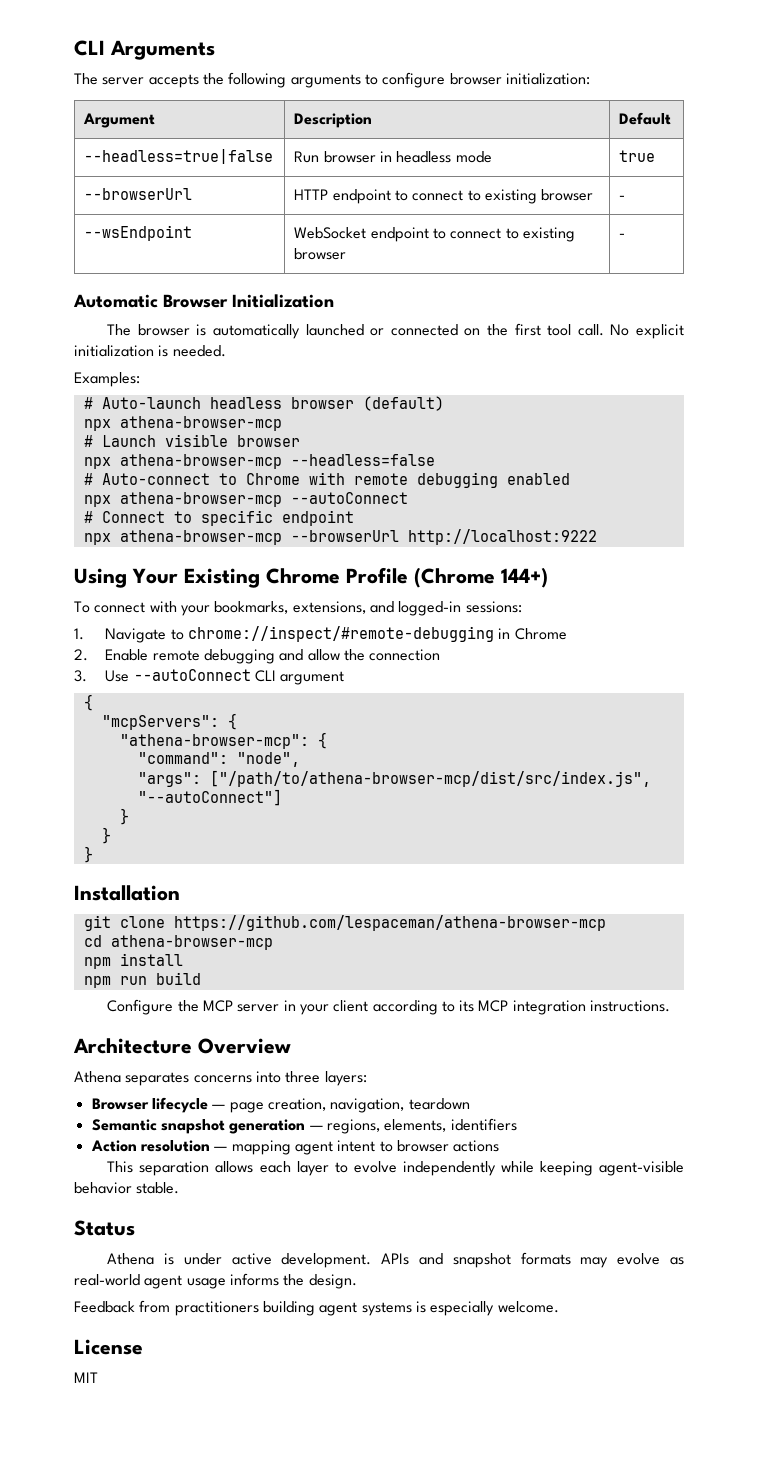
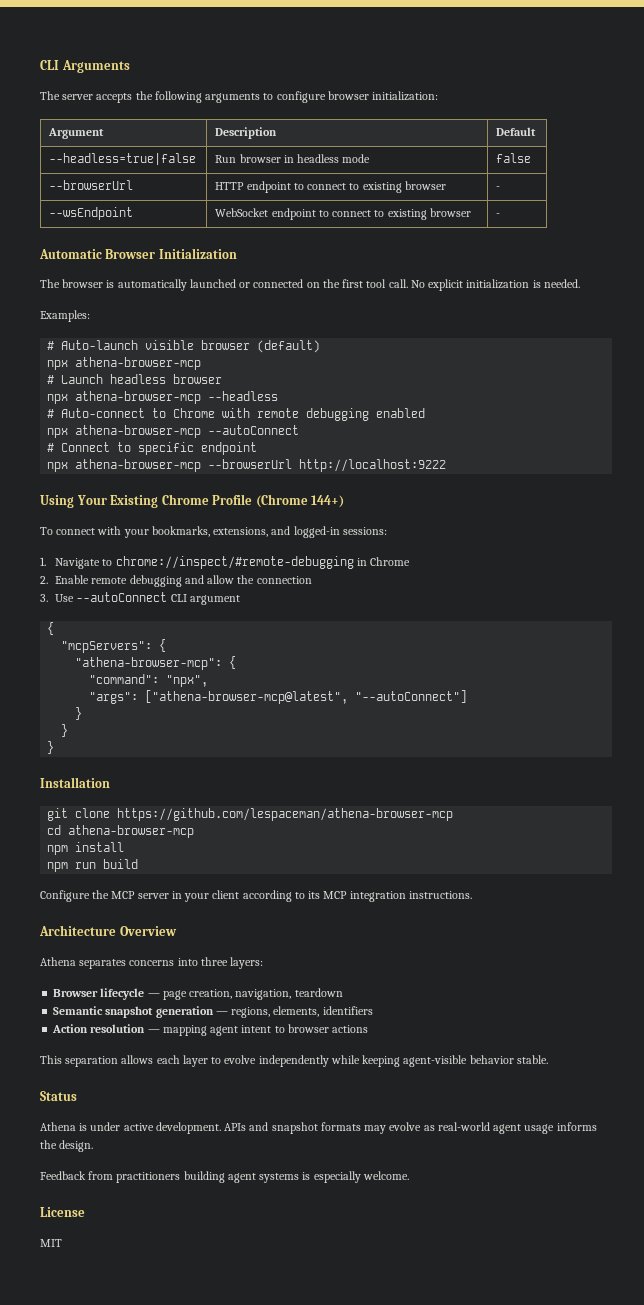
[619,150,656,162] true -> [496,153,532,163] false
[209,397,282,409] headless -> [145,340,195,350] visible
[164,434,228,447] visible -> [110,374,167,384] headless
[290,454,435,466] --headless=false -> [208,391,279,401] --headless
[236,752,300,767] "node", -> [166,675,209,687] "npx",
[209,770,651,787] ["/path/to/athena-browser-mcp/dist/src/index.js", -> [145,690,349,704] ["athena-browser-mcp@latest",

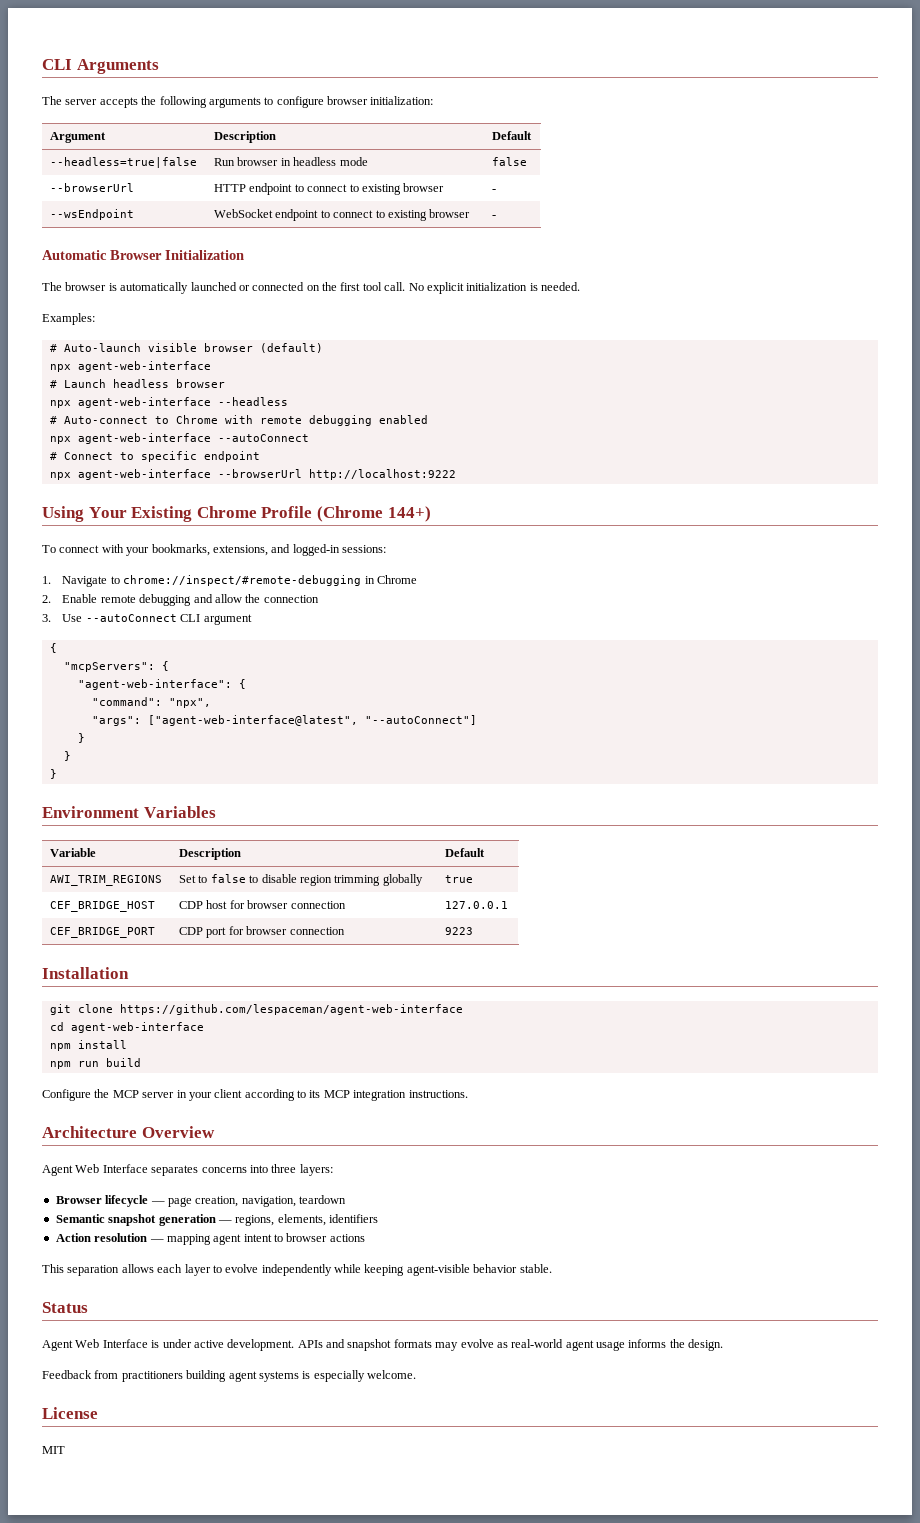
[75,357,202,370] athena-browser-mcp -> [77,361,211,372] agent-web-interface
[75,391,202,404] athena-browser-mcp -> [77,397,211,408] agent-web-interface
[75,425,202,438] athena-browser-mcp -> [77,433,211,444] agent-web-interface
[75,459,202,472] athena-browser-mcp -> [77,469,211,480] agent-web-interface
[75,657,223,670] "athena-browser-mcp": -> [77,679,232,690] "agent-web-interface":
[145,690,349,704] ["athena-browser-mcp@latest", -> [147,715,358,726] ["agent-web-interface@latest",
(55, 747) none -> [42,806,216,818] [50,848,97,857] [179,848,242,860] [445,848,486,857] [50,875,163,886] [179,874,423,886] [445,875,474,883] [50,901,156,912] [179,900,346,909] [445,901,509,909] [50,927,156,938] [179,926,345,938] [445,927,474,935] // Environment Variables // Variable | Description | Default // AWI_TRIM_REGIONS | Set to false to disable region trimming globally | true // CEF_BRIDGE_HOST | CDP host for browser connection | 127.0.0.1 // CEF_BRIDGE_PORT | CDP port for browser connection | 9223
[117,808,454,821] https://github.com/lespaceman/athena-browser-mcp -> [119,1004,463,1015] https://github.com/lespaceman/agent-web-interface
[68,825,195,838] athena-browser-mcp -> [70,1022,204,1033] agent-web-interface
[40,957,76,966] Athena -> [42,1164,148,1176] Agent Web Interface
[40,1122,76,1131] Athena -> [42,1339,148,1351] Agent Web Interface

